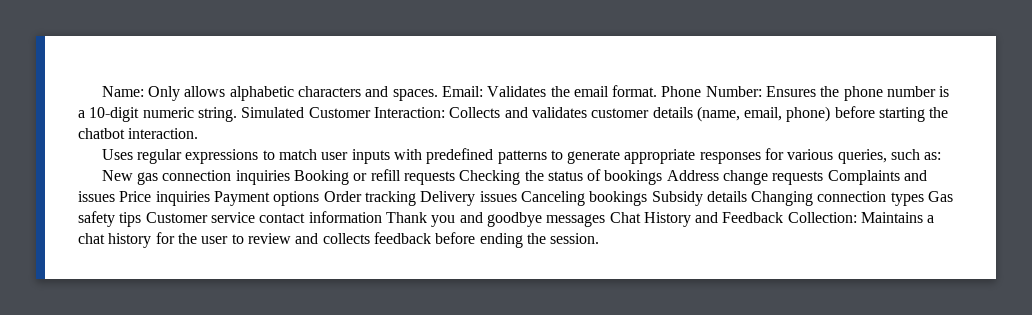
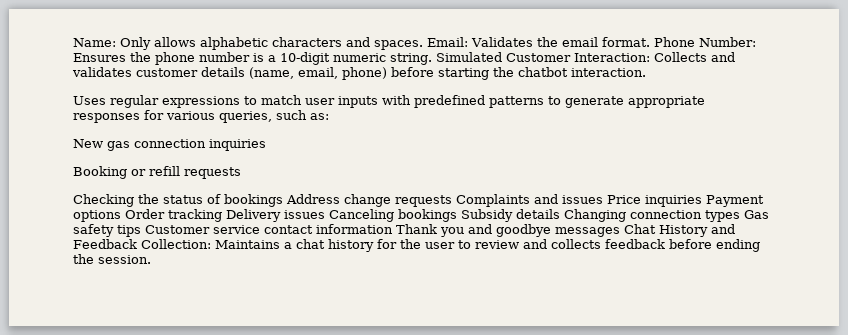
(290, 177) none -> (266, 145) //
(455, 178) none -> (241, 173) //

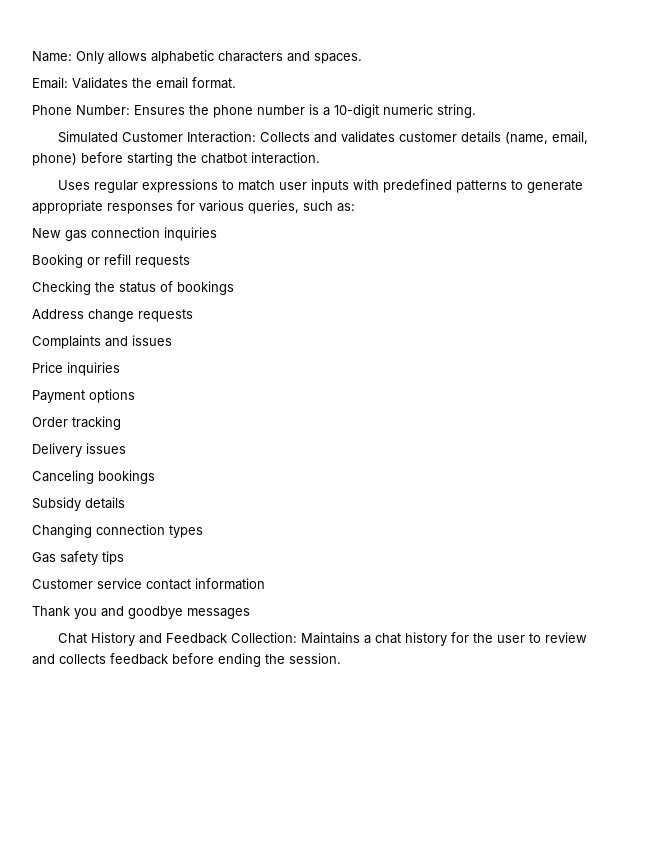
(423, 45) none -> (362, 58) //
(650, 42) none -> (236, 83) //
(432, 59) none -> (476, 111) //
(283, 200) none -> (234, 288) //
(452, 201) none -> (193, 315) //
(603, 199) none -> (172, 340) //
(702, 201) none -> (120, 369) //
(121, 216) none -> (135, 396) //
(222, 215) none -> (121, 423) //
(325, 214) none -> (126, 448) //
(457, 215) none -> (155, 477) //
(560, 214) none -> (125, 503) //
(740, 216) none -> (203, 531) //
(141, 231) none -> (124, 558) //
(393, 229) none -> (265, 584) //
(620, 232) none -> (250, 613) //

